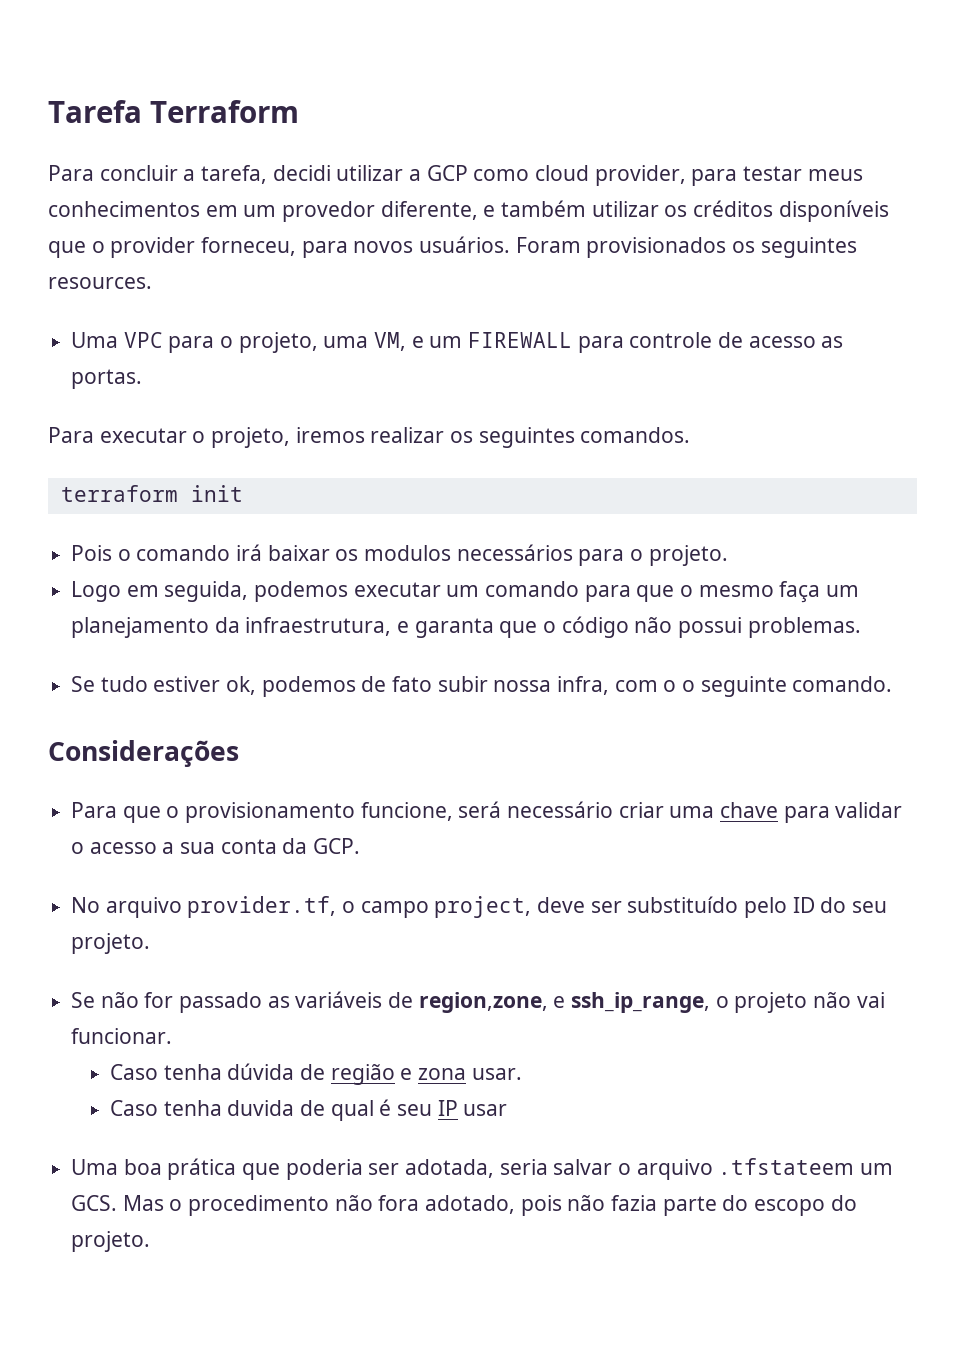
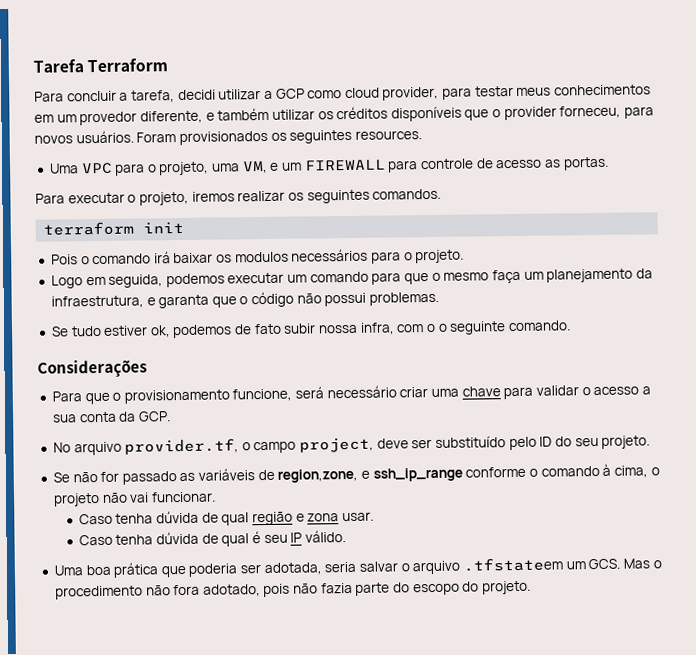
[571,992,711,1013] ssh_ip_range, -> [372,463,648,482] ssh_ip_range conforme o comando à cima,
(326, 1072) none -> [221,512,250,526] qual
[227,1100,295,1116] duvida -> [156,531,200,545] dúvida
[463,1104,508,1116] usar -> [305,530,347,543] válido.

